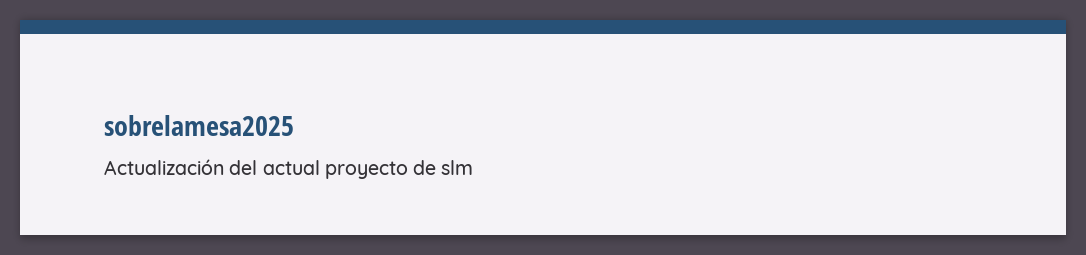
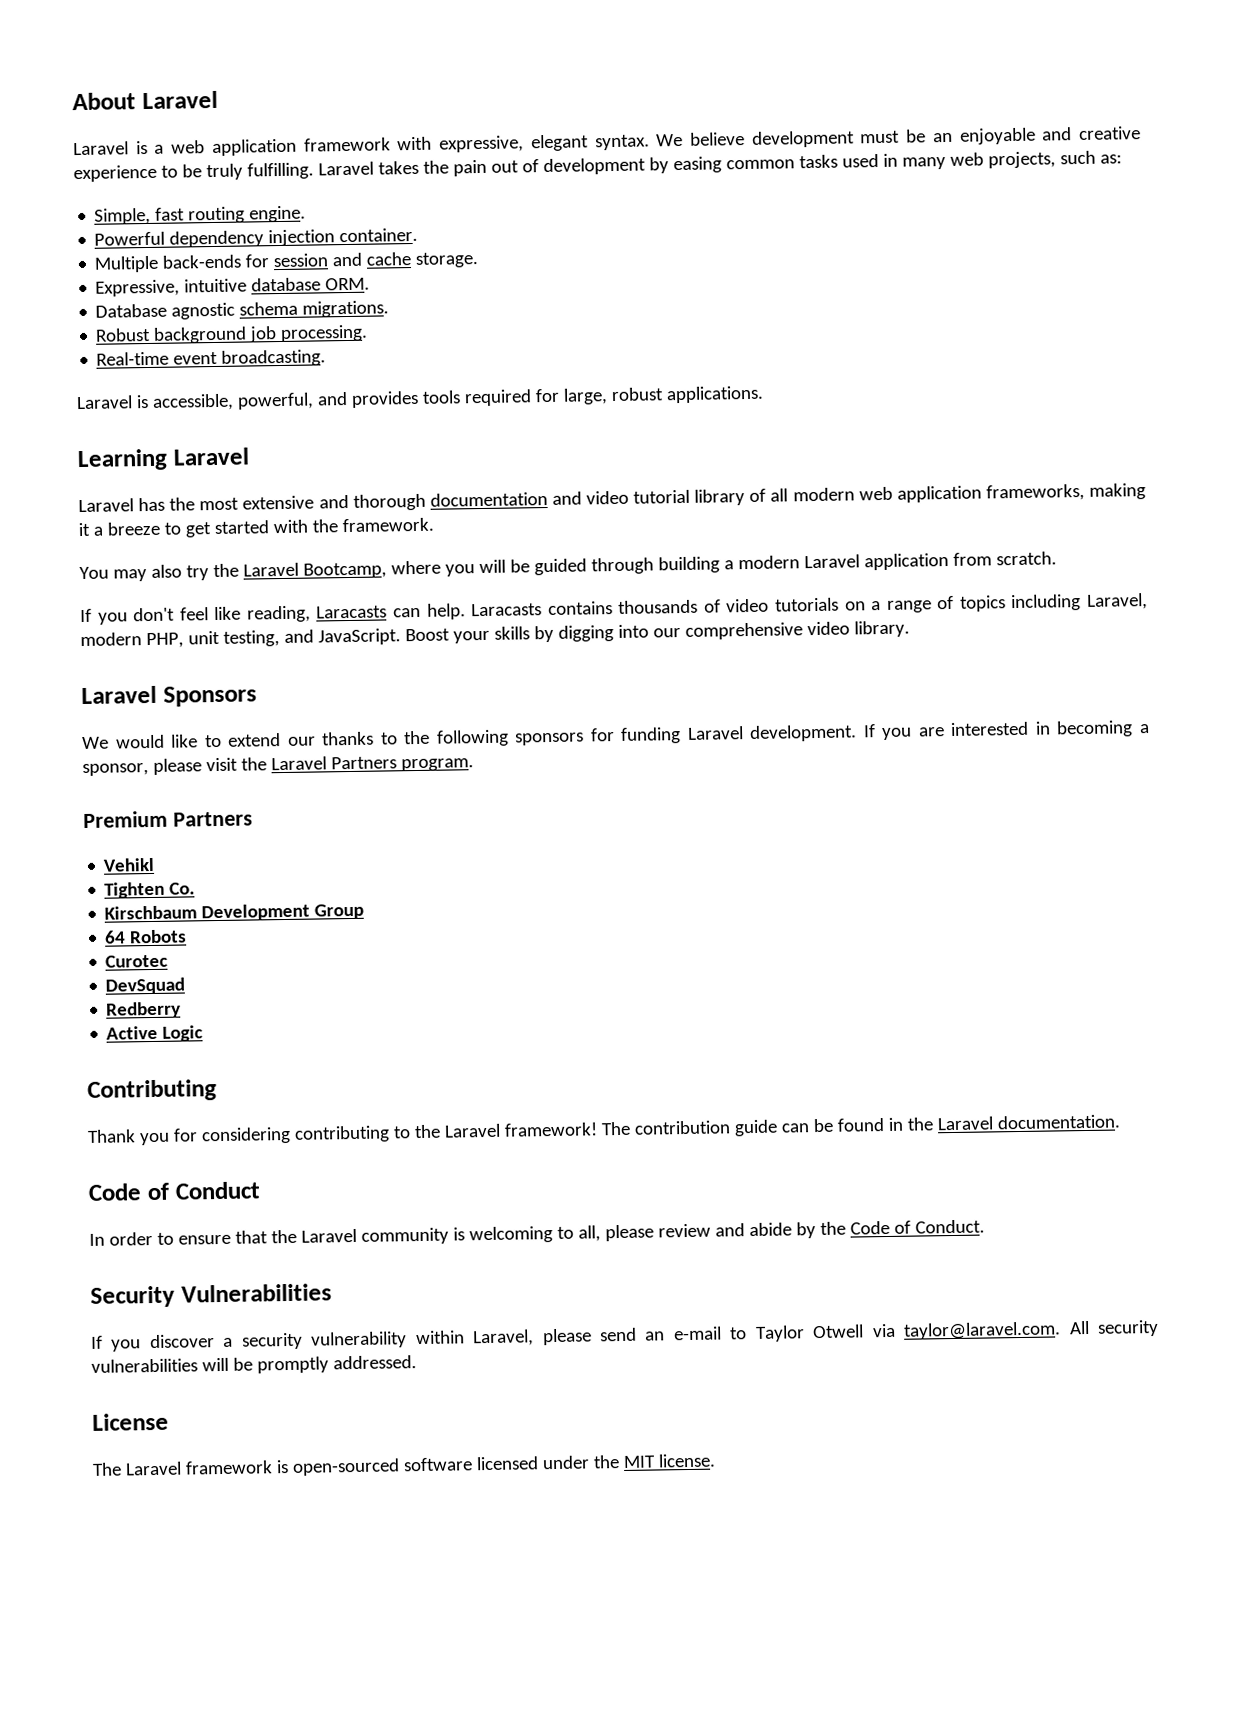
[104,115,294,136] [104,159,474,179] sobrelamesa2025 // Actualización del actual proyecto de slm -> [72,90,218,111] [73,126,1141,157] [73,150,1122,183] [94,205,307,225] [94,227,419,248] [94,252,480,273] [95,277,371,297] [95,300,390,320] [95,324,369,344] [96,349,327,367] [76,385,764,411] [77,447,249,472] [78,483,1146,513] [78,517,434,538] [79,551,1057,582] [80,593,1148,625] [80,620,910,649] [81,685,257,707] [82,720,1150,750] [82,756,474,777] [83,810,253,829] [103,857,156,872] [104,881,196,899] [104,903,365,922] [104,929,188,944] [105,954,169,968] [105,977,186,995] [106,1001,182,1019] [106,1025,204,1042] [87,1079,217,1102] [87,1114,1121,1146] [88,1181,260,1201] [89,1219,985,1246] [90,1283,332,1308] [91,1319,1160,1352] [91,1355,417,1374] [92,1412,169,1431] [92,1453,716,1476] About Laravel // Laravel is a web application framework with expressive, elegant syntax. We believe development must be an enjoyable and creative experience to be truly fulfilling. Laravel takes the pain out of development by easing common tasks used in many web projects, such as: // Simple, fast routing engine. // Powerful dependency injection container. // Multiple back-ends for session and cache storage. // Expressive, intuitive database ORM. // Database agnostic schema migrations. // Robust background job processing. // Real-time event broadcasting. // Laravel is accessible, powerful, and provides tools required for large, robust applications. // Learning Laravel // Laravel has the most extensive and thorough documentation and video tutorial library of all modern web application frameworks, making it a breeze to get started with the framework. // You may also try the Laravel Bootcamp, where you will be guided through building a modern Laravel application from scratch. // If you don't feel like reading, Laracasts can help. Laracasts contains thousands of video tutorials on a range of topics including Laravel, modern PHP, unit testing, and JavaScript. Boost your skills by digging into our comprehensive video library. // Laravel Sponsors // We would like to extend our thanks to the following sponsors for funding Laravel development. If you are interested in becoming a sponsor, please visit the Laravel Partners program. // Premium Partners // Vehikl // Tighten Co. // Kirschbaum Development Group // 64 Robots // Curotec // DevSquad // Redberry // Active Logic // Contributing // Thank you for considering contributing to the Laravel framework! The contribution guide can be found in the Laravel documentation. // Code of Conduct // In order to ensure that the Laravel community is welcoming to all, please review and abide by the Code of Conduct. // Security Vulnerabilities // If you discover a security vulnerability within Laravel, please send an e-mail to Taylor Otwell via taylor@laravel.com. All security vulnerabilities will be promptly addressed. // License // The Laravel framework is open-sourced software licensed under the MIT license.

